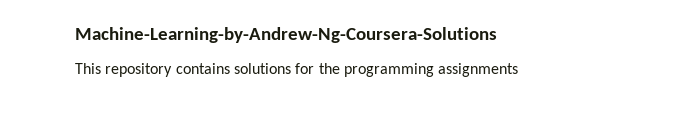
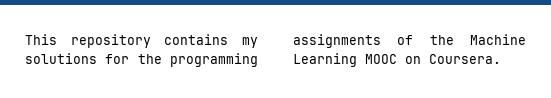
[75,27,497,43] Machine-Learning-by-Andrew-Ng-Coursera-Solutions // -> (25, 39) none
(230, 68) none -> [242,37,258,48] my
(519, 70) none -> [397,34,526,45] [293,53,501,67] of the Machine Learning MOOC on Coursera.

